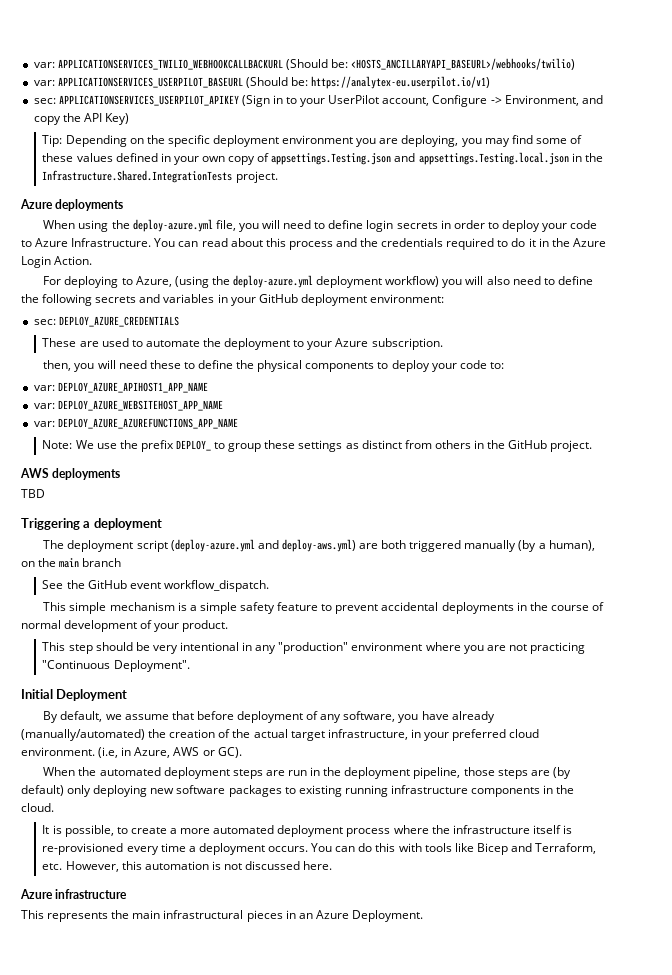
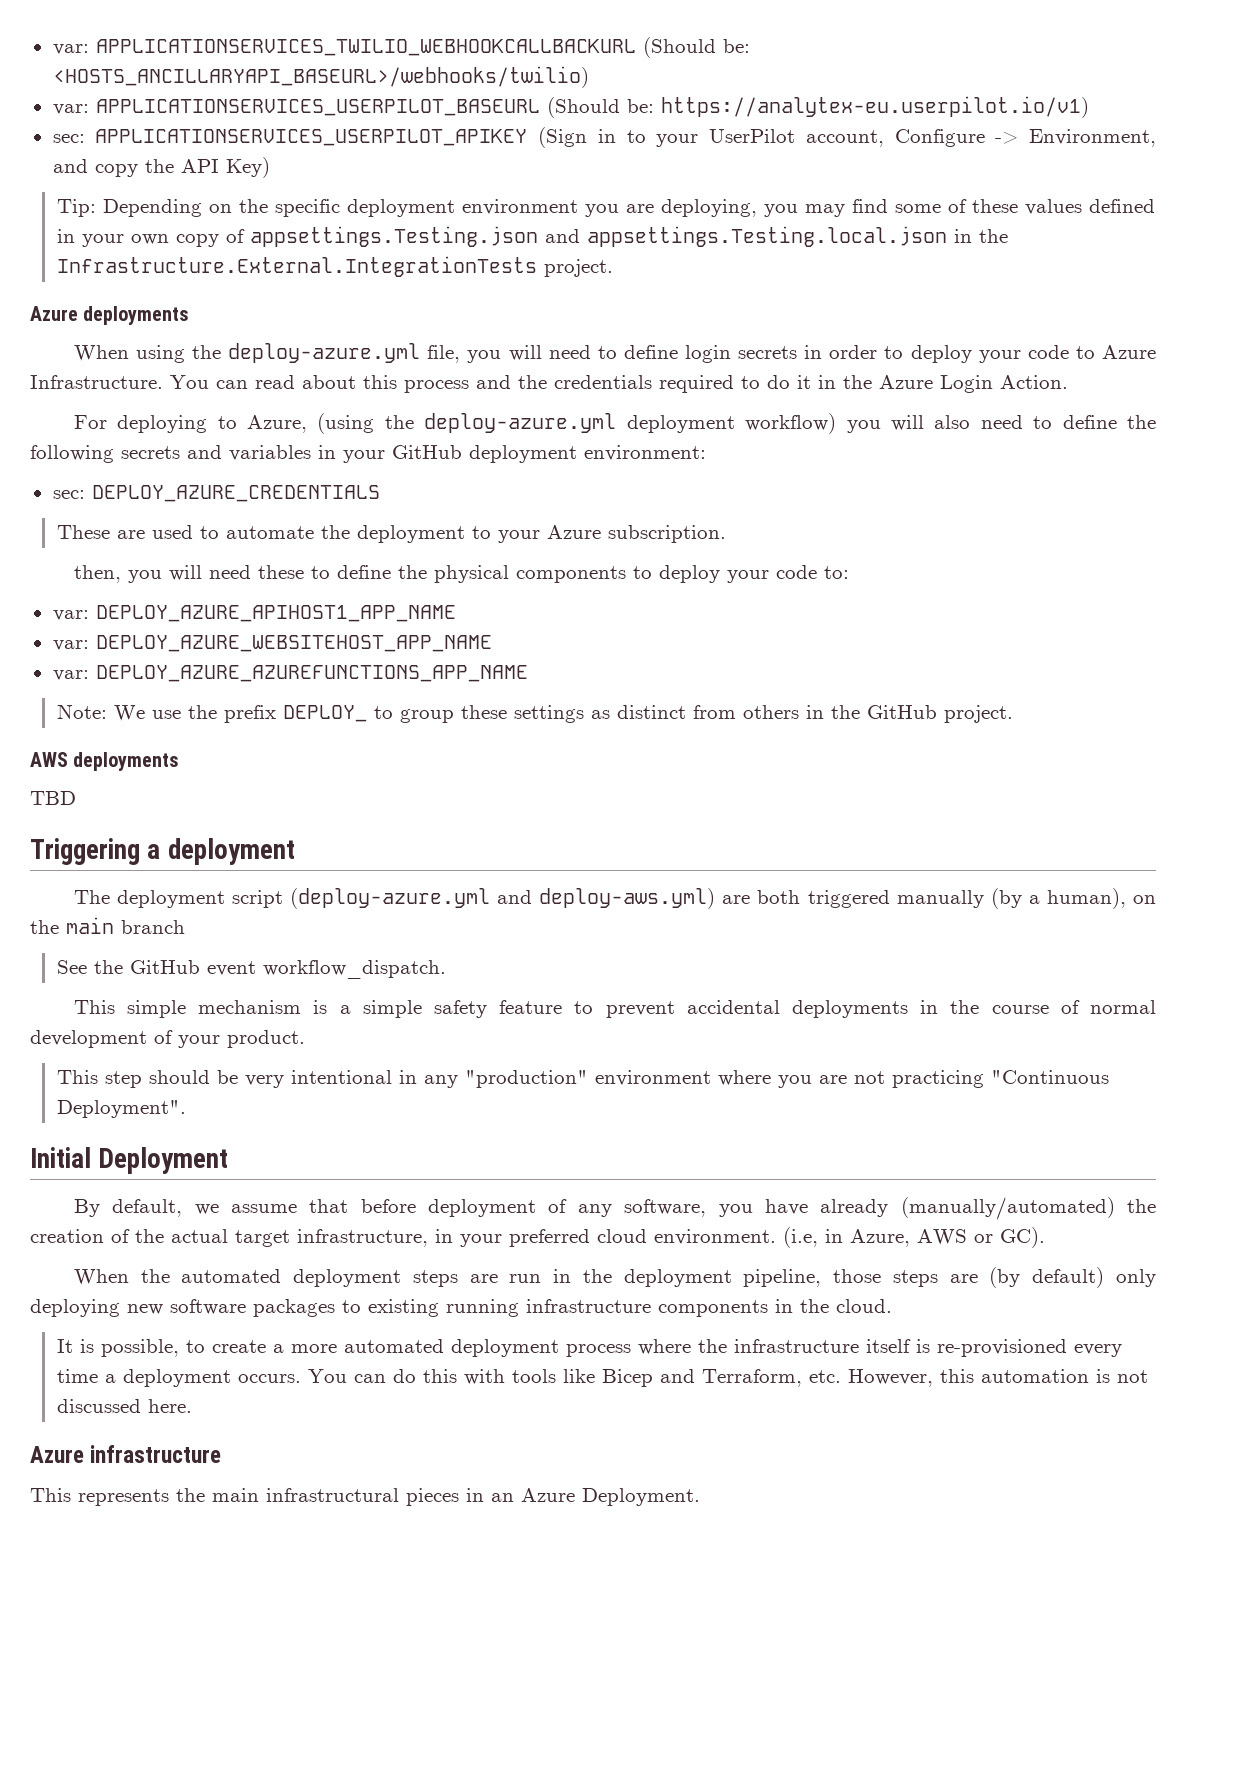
[42,170,233,183] Infrastructure.Shared.IntegrationTests -> [56,256,537,277] Infrastructure.External.IntegrationTests

